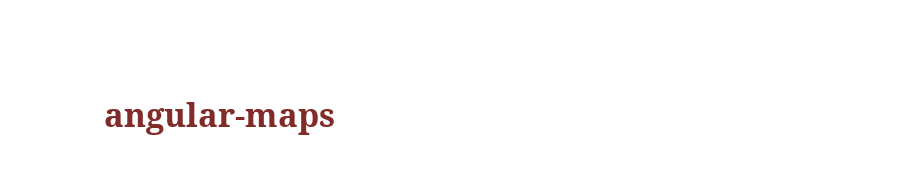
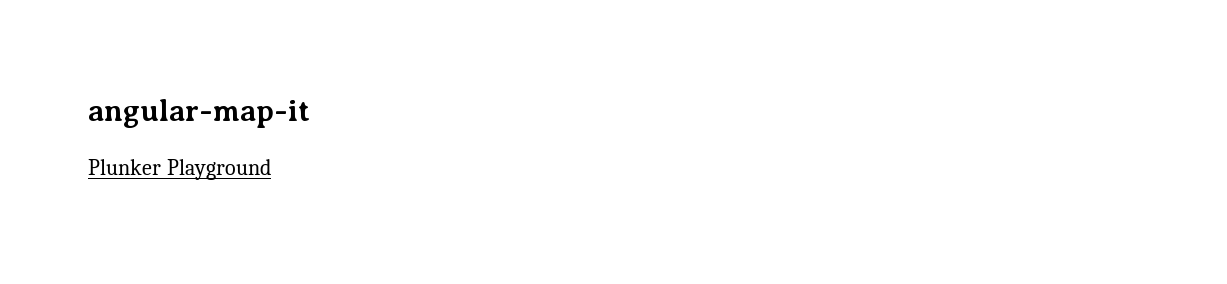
[104,102,335,135] angular-maps -> [88,99,310,128] [88,159,271,180] angular-map-it // Plunker Playground

